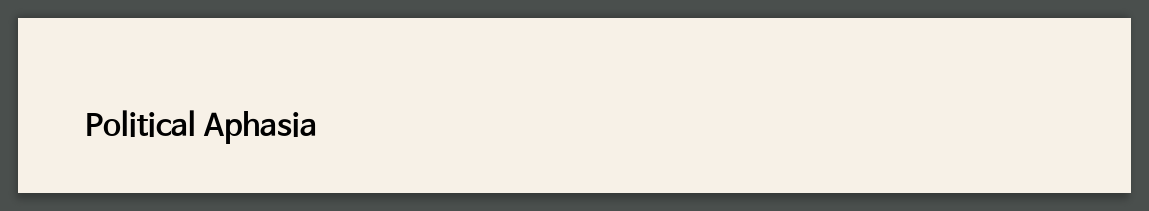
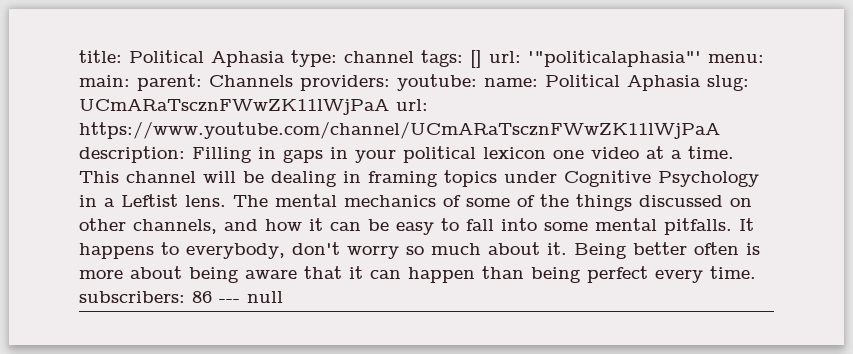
[85,110,318,144] Political Aphasia -> [79,50,764,68] [79,74,749,91] [79,99,428,115] [79,121,720,139] [79,146,734,163] [79,170,759,187] [79,194,752,211] [79,218,754,235] [79,242,760,259] [79,266,756,283] [79,291,283,303] title: Political Aphasia type: channel tags: [] url: '"politicalaphasia"' menu: main: parent: Channels providers: youtube: name: Political Aphasia slug: UCmARaTscznFWwZK11lWjPaA url: https://www.youtube.com/channel/UCmARaTscznFWwZK11lWjPaA description: Filling in gaps in your political lexicon one video at a time. This channel will be dealing in framing topics under Cognitive Psychology in a Leftist lens. The mental mechanics of some of the things discussed on other channels, and how it can be easy to fall into some mental pitfalls. It happens to everybody, don't worry so much about it. Being better often is more about being aware that it can happen than being perfect every time. subscribers: 86 --- null

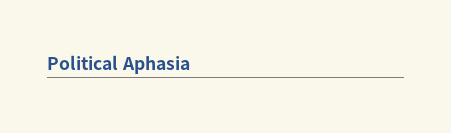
[79,50,764,68] [79,74,749,91] [79,99,428,115] [79,121,720,139] [79,146,734,163] [79,170,759,187] [79,194,752,211] [79,218,754,235] [79,242,760,259] [79,266,756,283] [79,291,283,303] title: Political Aphasia type: channel tags: [] url: '"politicalaphasia"' menu: main: parent: Channels providers: youtube: name: Political Aphasia slug: UCmARaTscznFWwZK11lWjPaA url: https://www.youtube.com/channel/UCmARaTscznFWwZK11lWjPaA description: Filling in gaps in your political lexicon one video at a time. This channel will be dealing in framing topics under Cognitive Psychology in a Leftist lens. The mental mechanics of some of the things discussed on other channels, and how it can be easy to fall into some mental pitfalls. It happens to everybody, don't worry so much about it. Being better often is more about being aware that it can happen than being perfect every time. subscribers: 86 --- null -> [47,55,190,74] Political Aphasia

